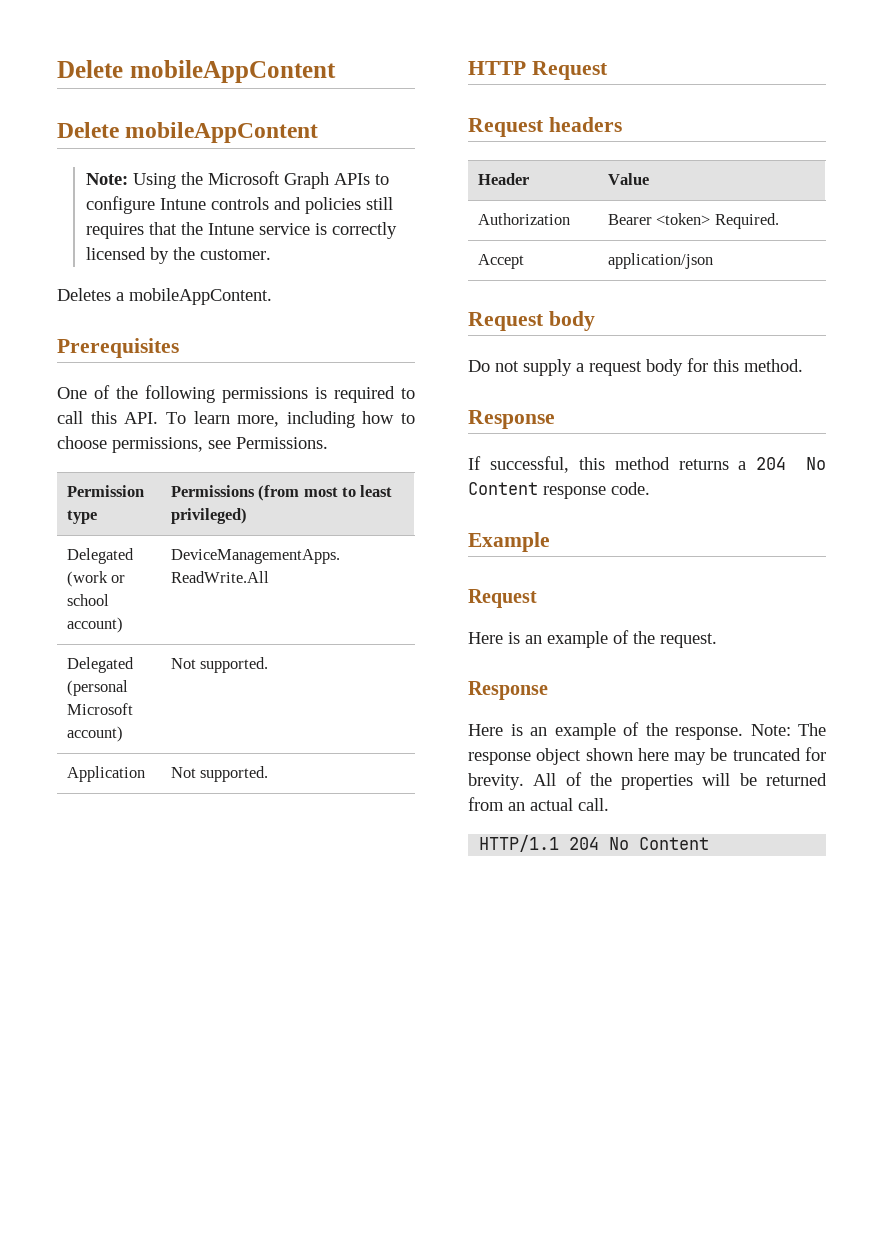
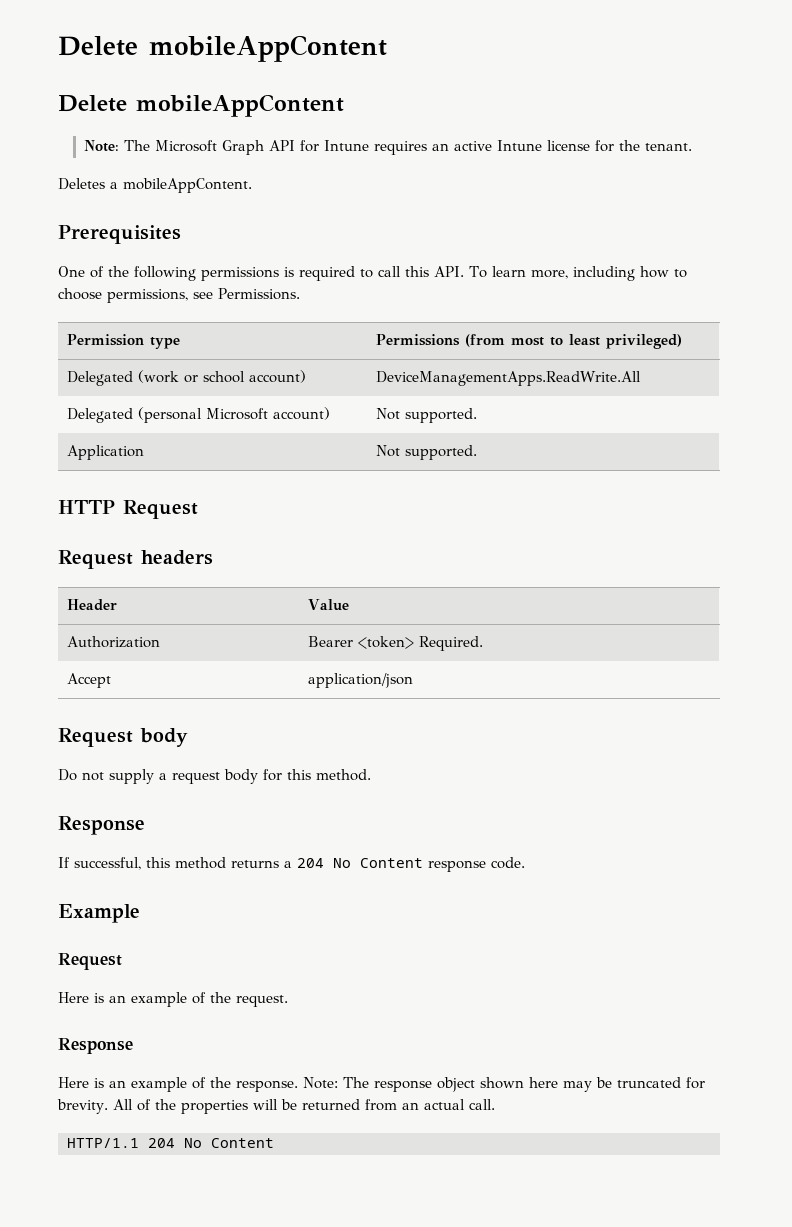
[132,171,389,189] [85,196,393,214] [85,222,397,239] [85,247,271,264] Using the Microsoft Graph APIs to configure Intune controls and policies still requires that the Intune service is correctly licensed by the customer. -> [123,140,692,155] The Microsoft Graph API for Intune requires an active Intune license for the tenant.

